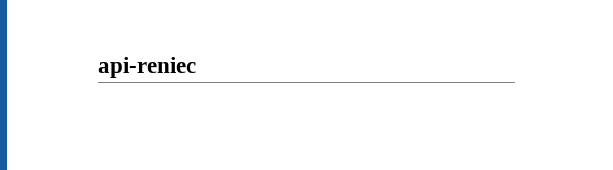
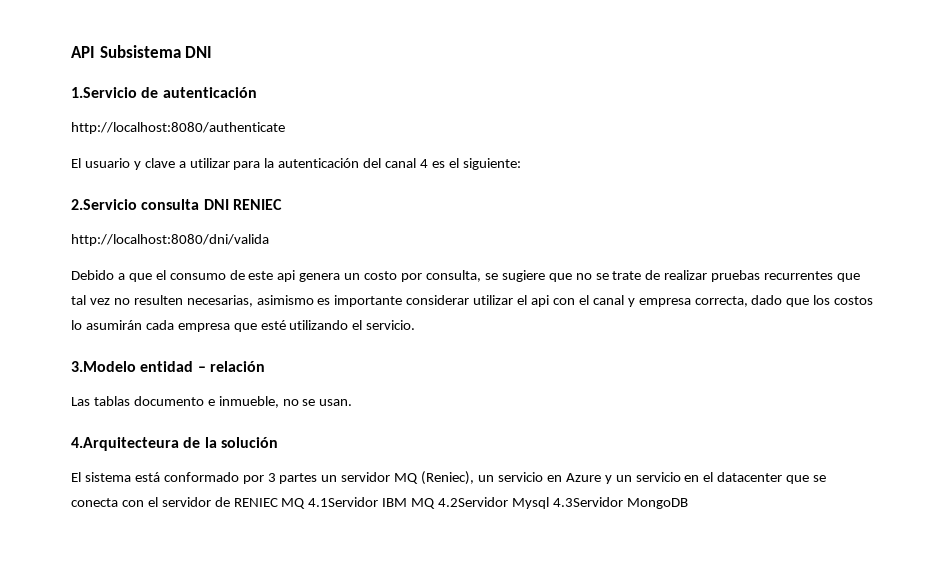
[98,57,196,78] api-reniec -> [71,45,213,58] [71,87,257,98] [71,122,285,134] [71,158,521,170] [71,199,282,210] [71,234,269,246] [71,270,861,282] [71,295,874,307] [71,320,416,332] [71,361,265,372] [71,396,353,408] [71,437,278,451] [71,471,827,485] [71,497,688,509] API Subsistema DNI // 1.Servicio de autenticación // http://localhost:8080/authenticate // El usuario y clave a utilizar para la autenticación del canal 4 es el siguiente: // 2.Servicio consulta DNI RENIEC // http://localhost:8080/dni/valida // Debido a que el consumo de este api genera un costo por consulta, se sugiere que no se trate de realizar pruebas recurrentes que tal vez no resulten necesarias, asimismo es importante considerar utilizar el api con el canal y empresa correcta, dado que los costos lo asumirán cada empresa que esté utilizando el servicio. // 3.Modelo entidad – relación // Las tablas documento e inmueble, no se usan. // 4.Arquitecteura de la solución // El sistema está conformado por 3 partes un servidor MQ (Reniec), un servicio en Azure y un servicio en el datacenter que se conecta con el servidor de RENIEC MQ 4.1Servidor IBM MQ 4.2Servidor Mysql 4.3Servidor MongoDB

